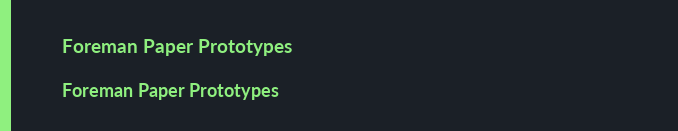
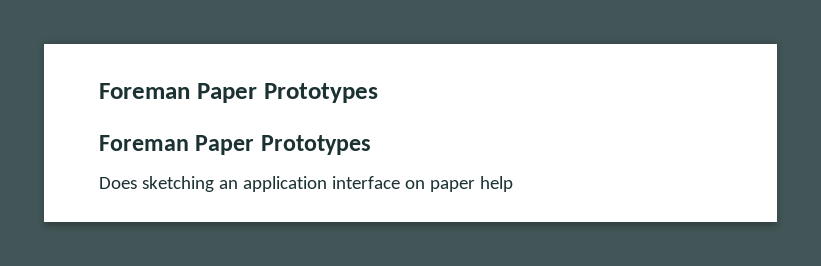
(280, 91) none -> [99,176,513,192] // Does sketching an application interface on paper help

